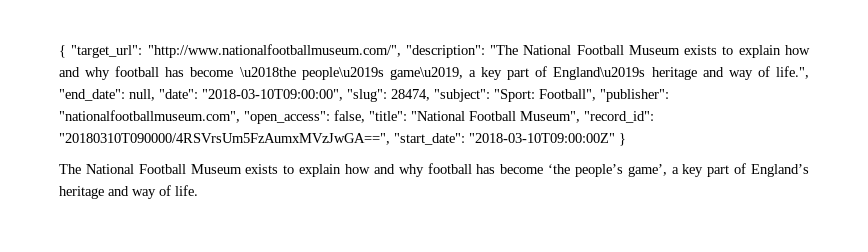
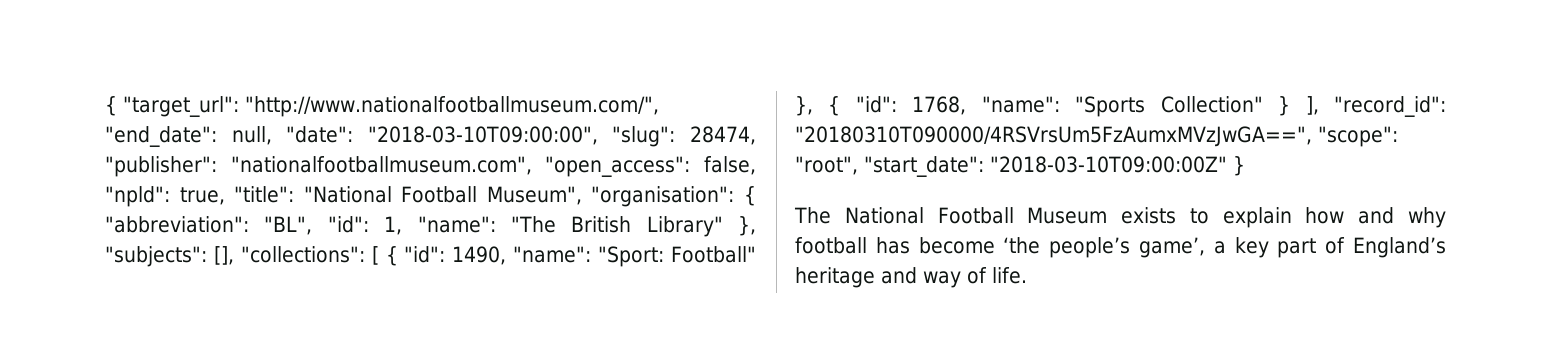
[405,45,810,58] [59,66,810,80] "description": "The National Football Museum exists to explain how and why football has become \u2018the people\u2019s game\u2019, a key part of England\u2019s heritage and way of life.", -> (659, 106) none
[434,89,596,102] "subject": "Sport: Football", -> (757, 135) none
(365, 116) none -> [105,186,225,207] "npld": true,
[584,111,654,123] [59,133,390,145] "record_id": "20180310T090000/4RSVrsUm5FzAumxMVzJwGA==", -> [591,186,756,207] [105,216,756,237] [105,246,757,267] [795,96,1446,117] [795,126,1398,147] [795,156,858,175] "organisation": { "abbreviation": "BL", "id": 1, "name": "The British Library" }, "subjects": [], "collections": [ { "id": 1490, "name": "Sport: Football" }, { "id": 1768, "name": "Sports Collection" } ], "record_id": "20180310T090000/4RSVrsUm5FzAumxMVzJwGA==", "scope": "root",

